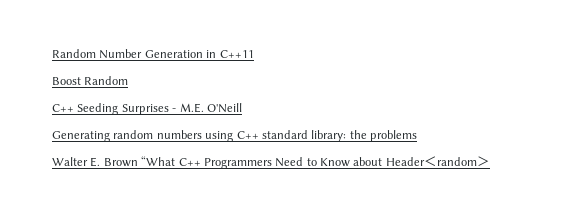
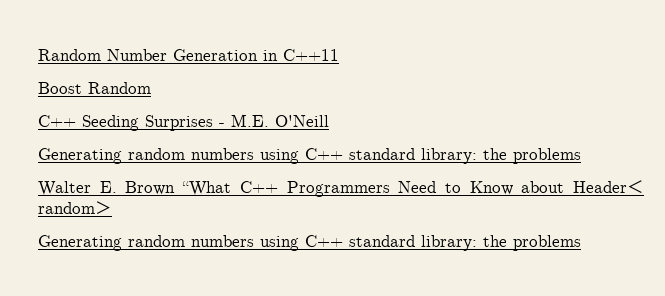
(490, 161) none -> [38,235,581,251] // Generating random numbers using C++ standard library: the problems

